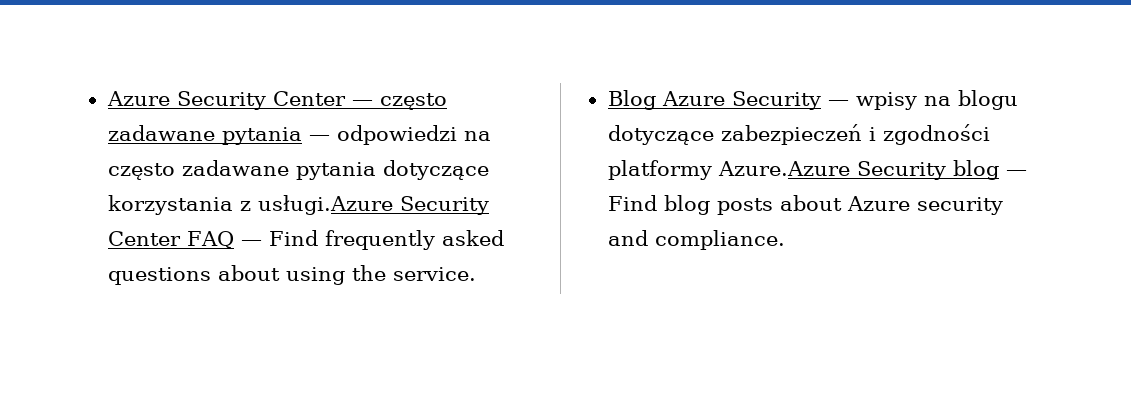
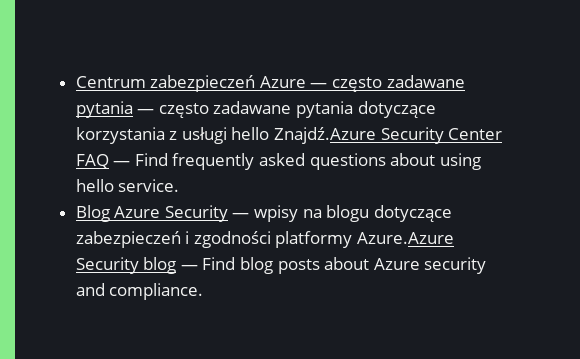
[106,91,346,110] Azure Security Center -> [75,75,306,92] Centrum zabezpieczeń Azure
[336,125,491,145] odpowiedzi na -> (155, 111) none
[257,195,393,215] usługi.Azure -> [181,127,377,144] usługi hello Znajdź.Azure
[351,265,386,281] the -> [75,179,114,192] hello

